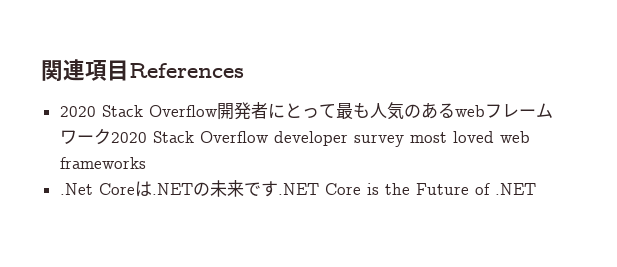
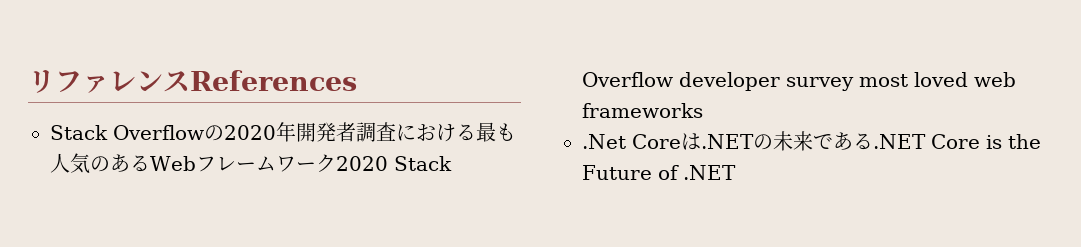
[41,59,129,81] 関連項目 -> [28,70,190,93] リファレンス
[59,102,336,120] 2020 Stack Overflow開発者にとって -> [50,122,476,142] Stack Overflowの2020年開発者調査における
[454,105,485,117] web -> [150,156,196,171] Web
[260,181,278,197] す -> [833,132,873,150] ある

